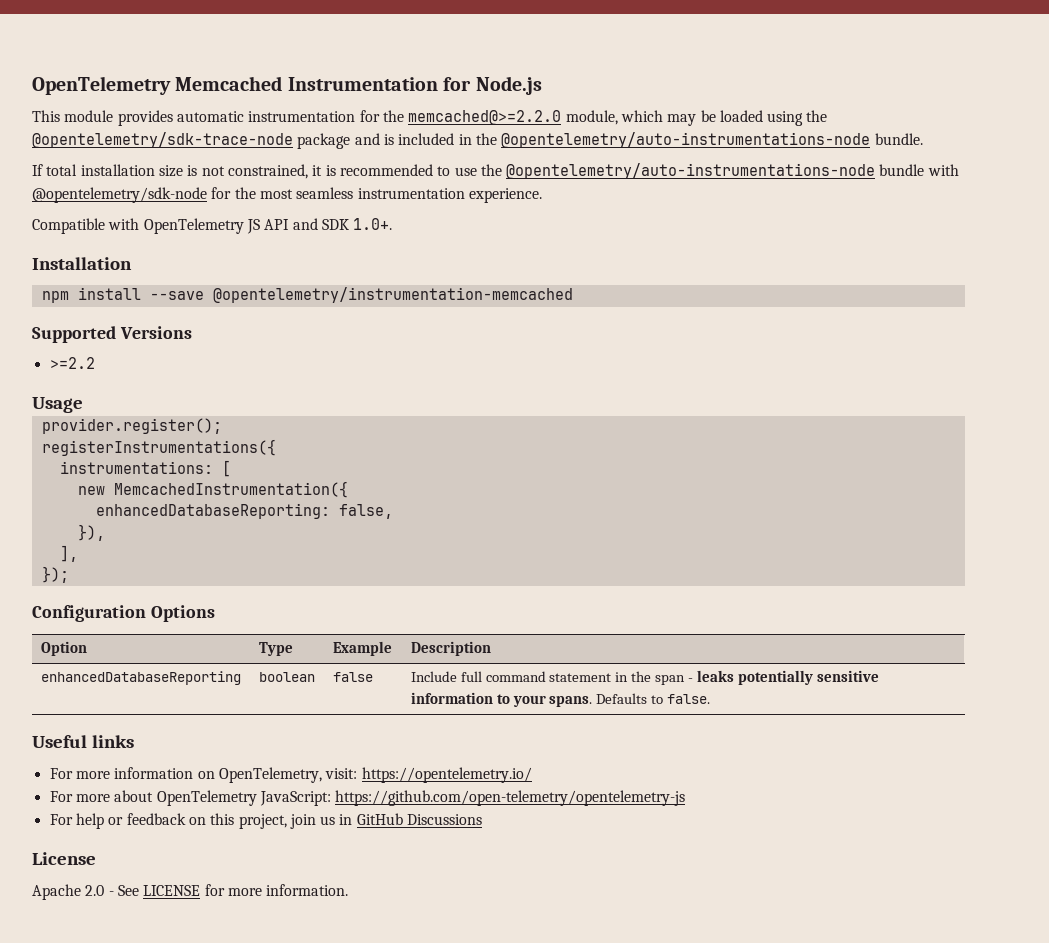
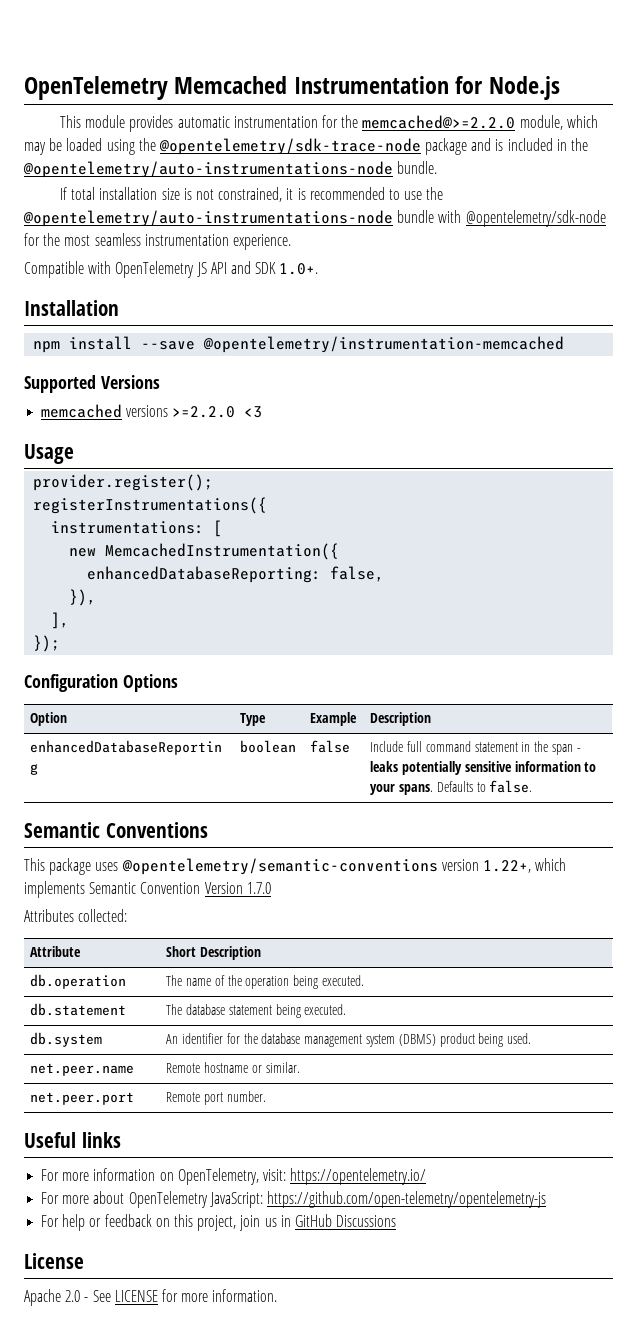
[49,357,95,369] >=2.2 -> [41,404,263,418] memcached versions >=2.2.0 <3
(711, 699) none -> [24,822,208,838] [24,858,567,875] [24,881,271,898] [24,909,128,922] [30,946,82,957] [166,946,262,960] [30,974,127,989] [166,975,365,989] [30,1003,127,1016] [166,1004,347,1018] [30,1032,103,1047] [166,1033,532,1047] [30,1063,135,1076] [166,1062,300,1073] [30,1092,135,1105] [166,1091,266,1105] // Semantic Conventions // This package uses @opentelemetry/semantic-conventions version 1.22+, which implements Semantic Convention Version 1.7.0 // Attributes collected: // Attribute | Short Description // db.operation | The name of the operation being executed. // db.statement | The database statement being executed. // db.system | An identifier for the database management system (DBMS) product being used. // net.peer.name | Remote hostname or similar. // net.peer.port | Remote port number.

